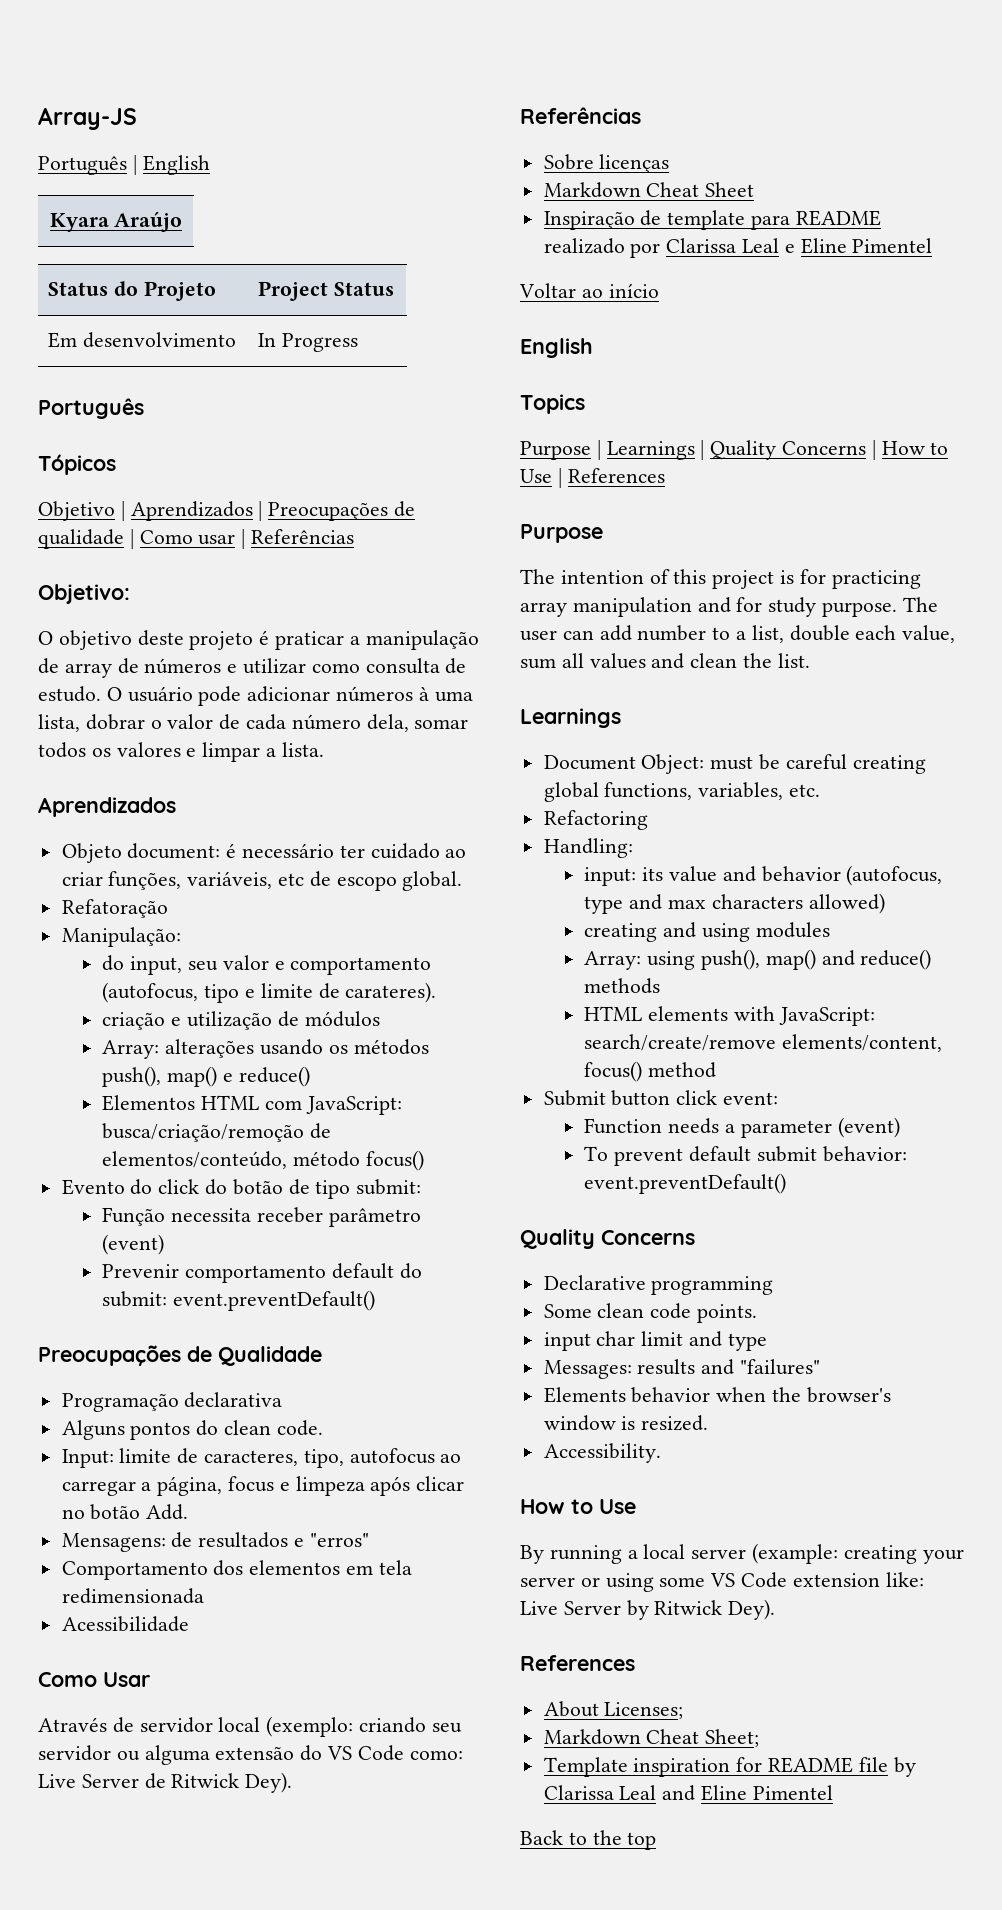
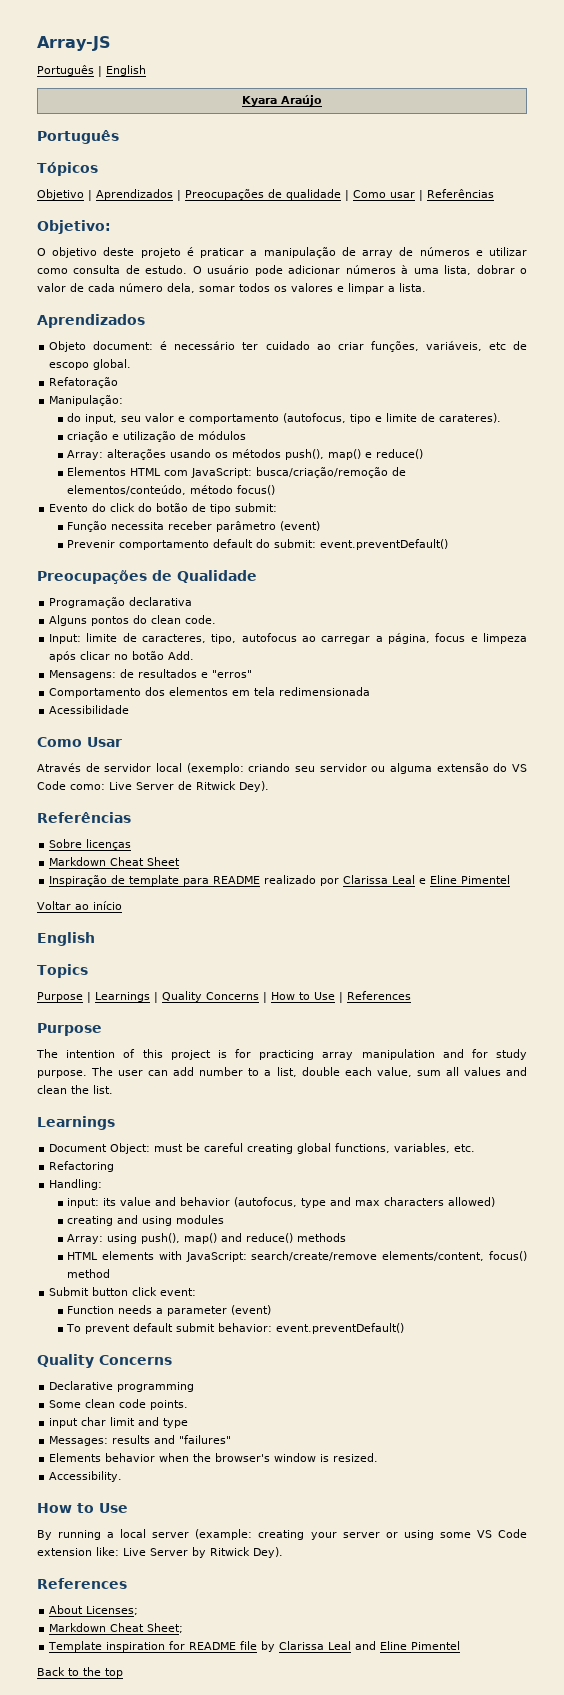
[47,281,216,301] [257,281,394,301] [47,332,236,348] [257,333,358,352] // Status do Projeto | Project Status // Em desenvolvimento | In Progress -> (322, 100) none

